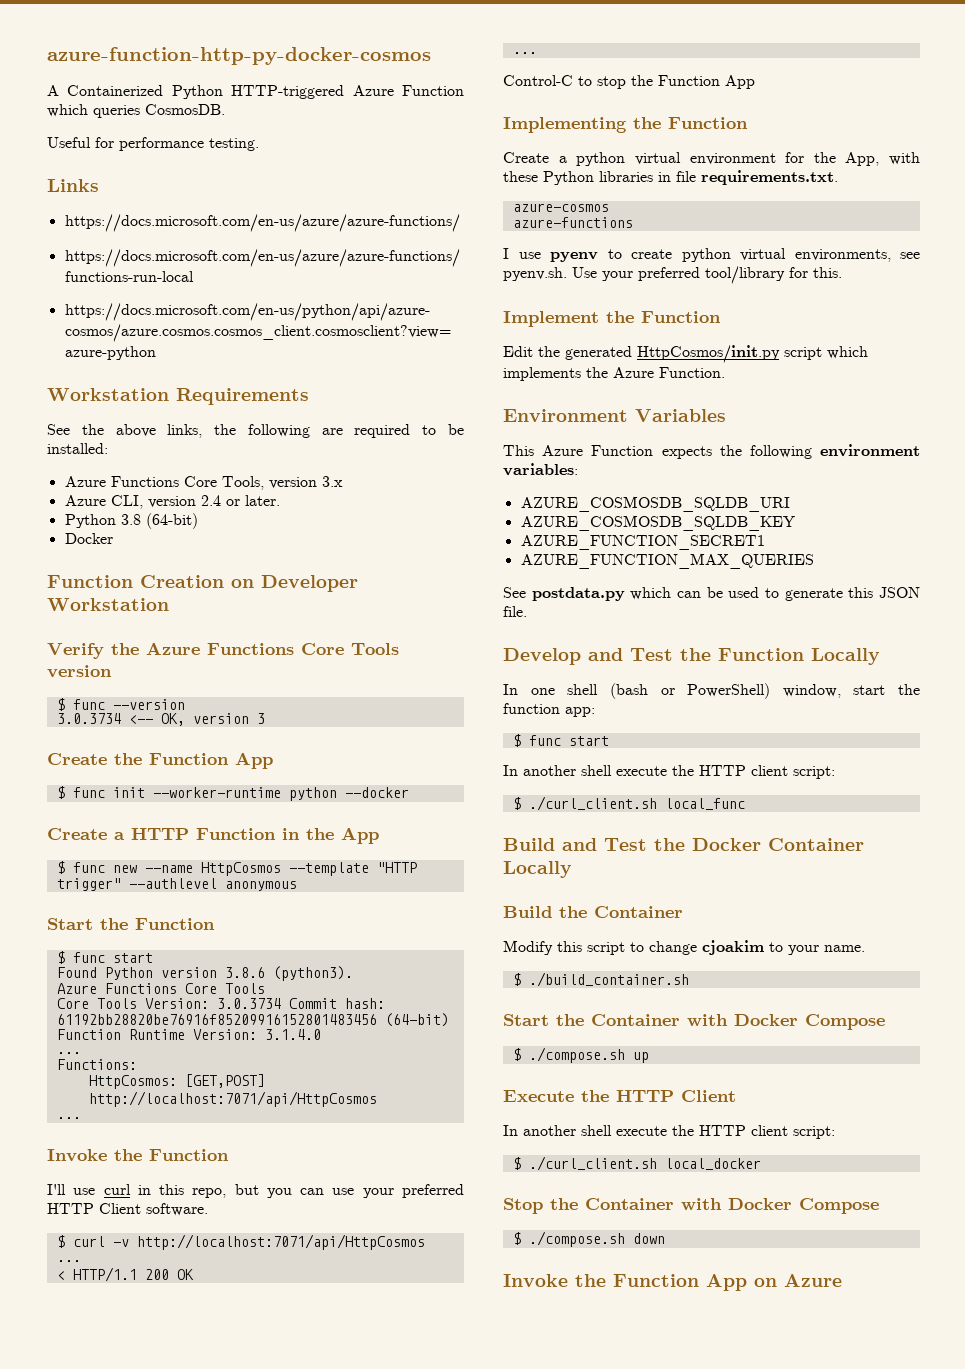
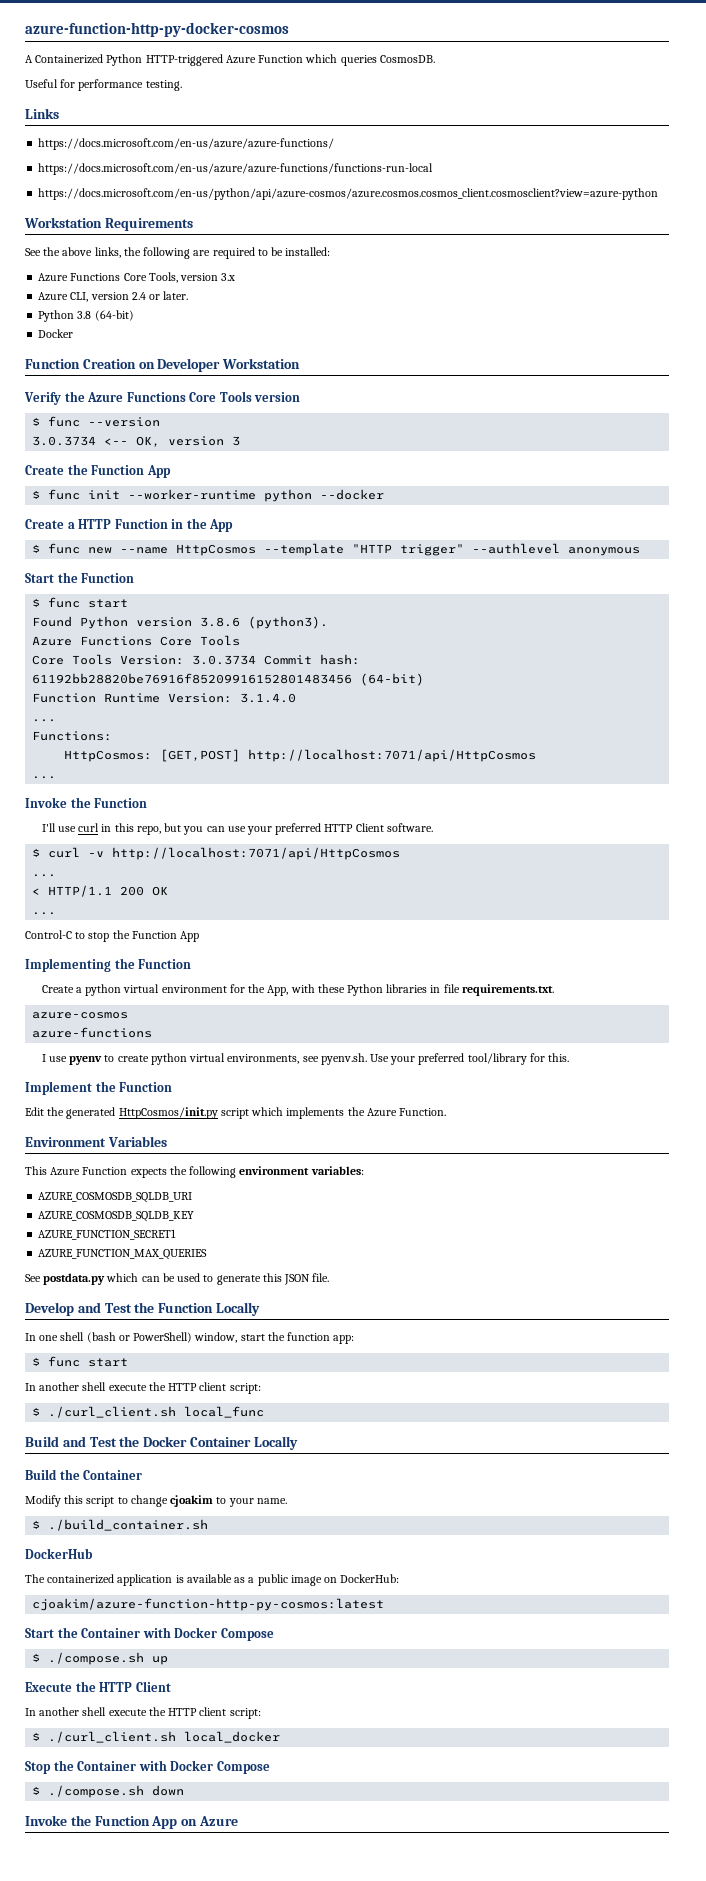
(689, 979) none -> [25,1548,93,1559] [25,1574,400,1586] [32,1598,385,1611] // DockerHub // The containerized application is available as a public image on DockerHub: // cjoakim/azure-function-http-py-cosmos:latest

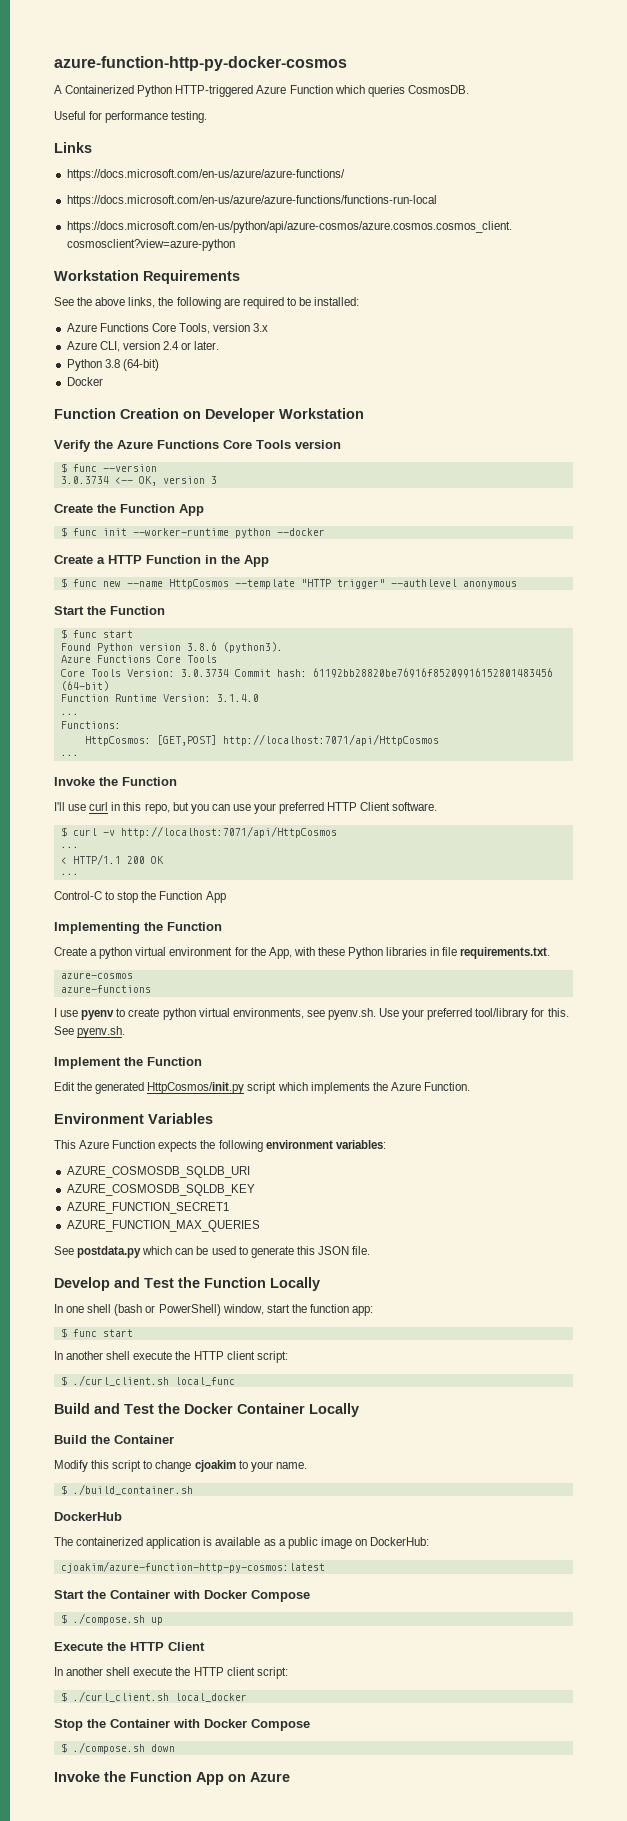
(570, 1057) none -> [54,1026,126,1038] See pyenv.sh.

